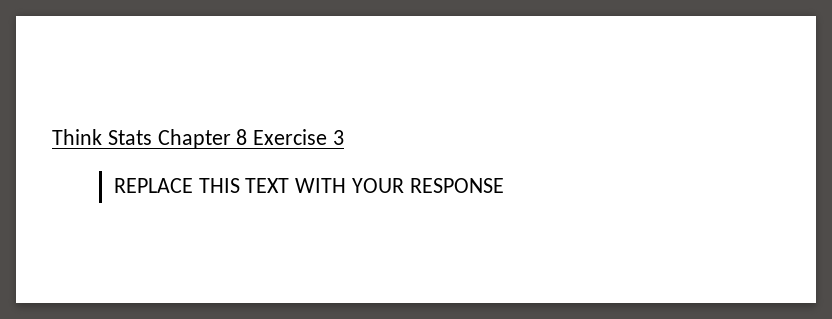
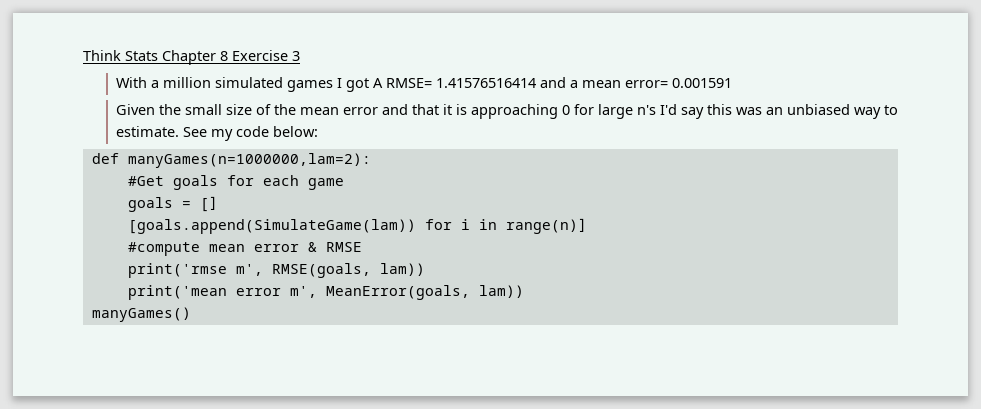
[113,178,504,193] REPLACE THIS TEXT WITH YOUR RESPONSE -> [115,77,732,92] [115,104,898,119] [115,126,318,141] [91,153,371,168] [127,175,344,190] [127,196,218,212] [127,218,587,234] [127,242,362,256] [127,263,425,278] [127,285,524,300] [91,307,191,322] With a million simulated games I got A RMSE= 1.41576516414 and a mean error= 0.001591 // Given the small size of the mean error and that it is approaching 0 for large n's I'd say this was an unbiased way to estimate. See my code below: // def manyGames(n=1000000,lam=2): // #Get goals for each game // goals = [] // [goals.append(SimulateGame(lam)) for i in range(n)] // #compute mean error & RMSE // print('rmse m', RMSE(goals, lam)) // print('mean error m', MeanError(goals, lam)) // manyGames()

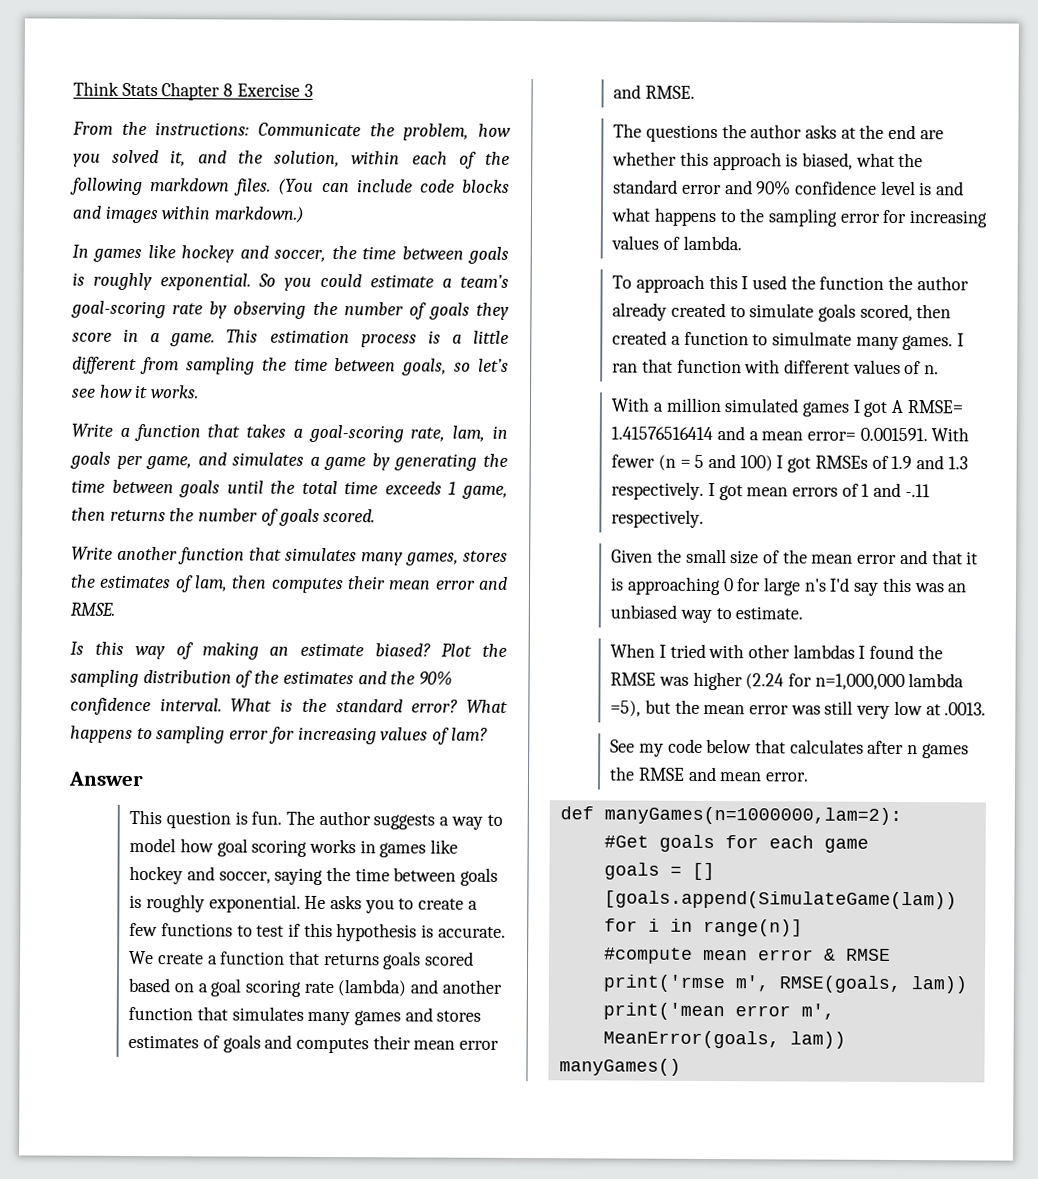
(300, 56) none -> [72,121,512,141] [73,149,511,169] [70,177,511,196] [72,205,306,224] [72,244,510,264] [72,272,509,291] [71,300,509,320] [72,328,509,348] [72,356,509,376] [71,384,200,399] [71,423,508,443] [70,451,508,471] [71,479,508,499] [71,507,376,526] [71,546,508,566] [71,574,508,594] [70,602,115,616] [70,641,508,660] [70,669,453,688] [70,697,509,716] [70,725,488,745] [68,771,144,787] [129,809,503,830] [129,837,459,858] [129,865,499,886] [129,894,478,914] [129,922,506,942] [129,950,475,970] [128,977,502,997] [128,1006,482,1026] [128,1034,500,1054] [613,84,695,99] [613,123,944,143] [612,151,924,171] [613,179,965,196] [611,207,988,228] [611,235,742,251] [612,274,969,293] [612,302,952,322] [612,330,965,351] [612,358,940,375] // From the instructions: Communicate the problem, how you solved it, and the solution, within each of the following markdown files. (You can include code blocks and images within markdown.) // In games like hockey and soccer, the time between goals is roughly exponential. So you could estimate a team’s goal-scoring rate by observing the number of goals they score in a game. This estimation process is a little different from sampling the time between goals, so let’s see how it works. // Write a function that takes a goal-scoring rate, lam, in goals per game, and simulates a game by generating the time between goals until the total time exceeds 1 game, then returns the number of goals scored. // Write another function that simulates many games, stores the estimates of lam, then computes their mean error and RMSE. // Is this way of making an estimate biased? Plot the sampling distribution of the estimates and the 90% confidence interval. What is the standard error? What happens to sampling error for increasing values of lam? // Answer // This question is fun. The author suggests a way to model how goal scoring works in games like hockey and soccer, saying the time between goals is roughly exponential. He asks you to create a few functions to test if this hypothesis is accurate. We create a function that returns goals scored based on a goal scoring rate (lambda) and another function that simulates many games and stores estimates of goals and computes their mean error and RMSE. // The questions the author asks at the end are whether this approach is biased, what the standard error and 90% confidence level is and what happens to the sampling error for increasing values of lambda. // To approach this I used the function the author already created to simulate goals scored, then created a function to simulmate many games. I ran that function with different values of n.
[671,78,732,88] 0.001591 -> [859,427,970,442] [611,453,968,473] [611,481,930,501] [611,509,705,528] 0.001591. With fewer (n = 5 and 100) I got RMSEs of 1.9 and 1.3 respectively. I got mean errors of 1 and -.11 respectively.
[182,126,318,141] See my code below: -> [610,643,943,660] [610,671,965,691] [610,699,987,719] [610,738,969,759] [610,766,810,782] // When I tried with other lambdas I found the RMSE was higher (2.24 for n=1,000,000 lambda =5), but the mean error was still very low at .0013. // See my code below that calculates after n games the RMSE and mean error.

